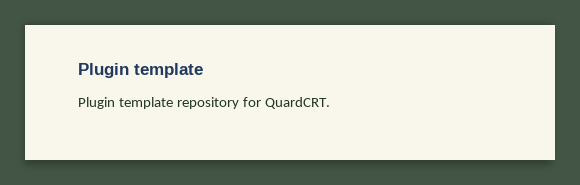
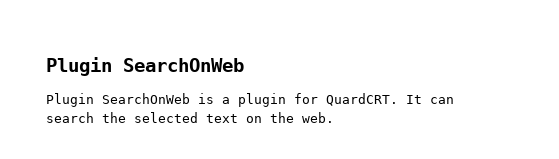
[78,63,203,78] [78,97,330,109] Plugin template // Plugin template repository for QuardCRT. -> [46,57,244,76] [46,93,454,107] [46,112,334,123] Plugin SearchOnWeb // Plugin SearchOnWeb is a plugin for QuardCRT. It can search the selected text on the web.

